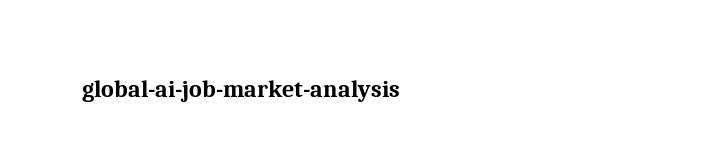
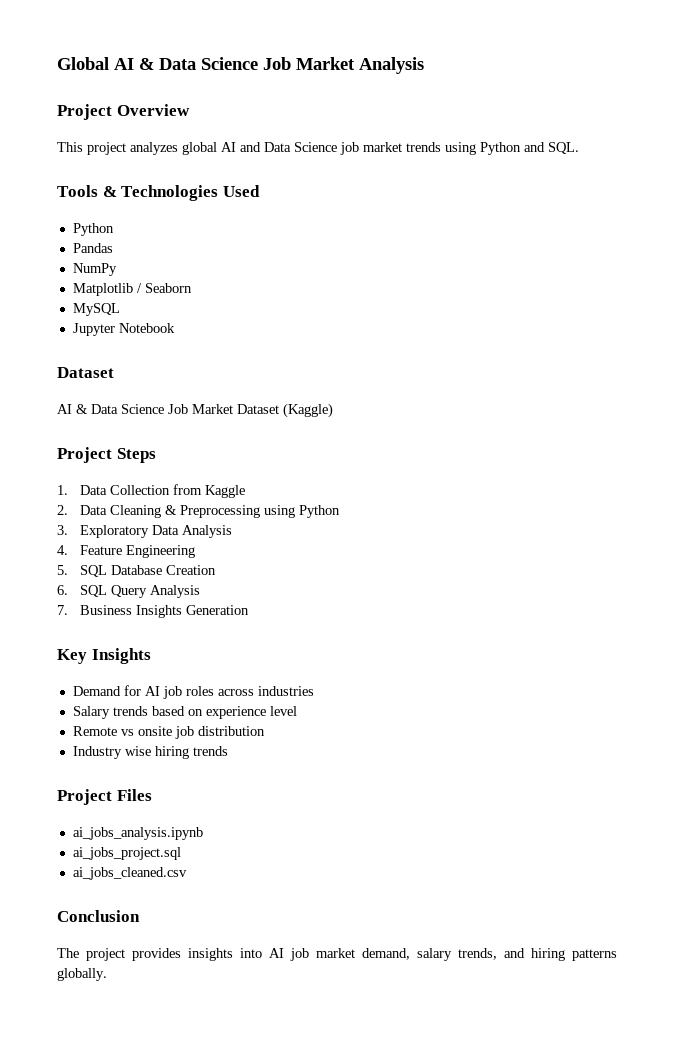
[82,80,400,102] global-ai-job-market-analysis -> [57,57,424,74] [57,104,190,120] [57,142,579,155] [57,185,260,201] [72,223,114,236] [72,243,113,253] [72,263,117,276] [72,283,192,296] [72,303,120,316] [72,323,175,336] [57,367,114,378] [57,403,333,418] [57,447,156,463] [57,484,246,498] [57,505,341,518] [57,525,233,538] [57,545,196,558] [57,565,217,577] [57,585,201,598] [57,605,250,618] [57,648,151,664] [72,685,314,699] [72,706,297,719] [72,726,265,739] [72,746,228,759] [57,789,152,805] [72,827,203,840] [72,847,181,860] [72,867,187,880] [57,910,140,922] [57,948,617,961] [57,968,107,981] Global AI & Data Science Job Market Analysis // Project Overview // This project analyzes global AI and Data Science job market trends using Python and SQL. // Tools & Technologies Used // Python // Pandas // NumPy // Matplotlib / Seaborn // MySQL // Jupyter Notebook // Dataset // AI & Data Science Job Market Dataset (Kaggle) // Project Steps // 1. Data Collection from Kaggle // 2. Data Cleaning & Preprocessing using Python // 3. Exploratory Data Analysis // 4. Feature Engineering // 5. SQL Database Creation // 6. SQL Query Analysis // 7. Business Insights Generation // Key Insights // Demand for AI job roles across industries // Salary trends based on experience level // Remote vs onsite job distribution // Industry wise hiring trends // Project Files // ai_jobs_analysis.ipynb // ai_jobs_project.sql // ai_jobs_cleaned.csv // Conclusion // The project provides insights into AI job market demand, salary trends, and hiring patterns globally.

